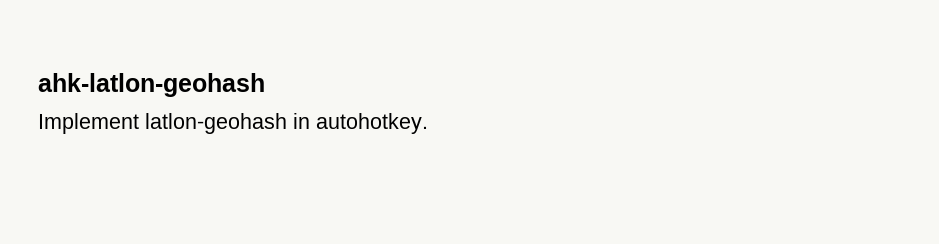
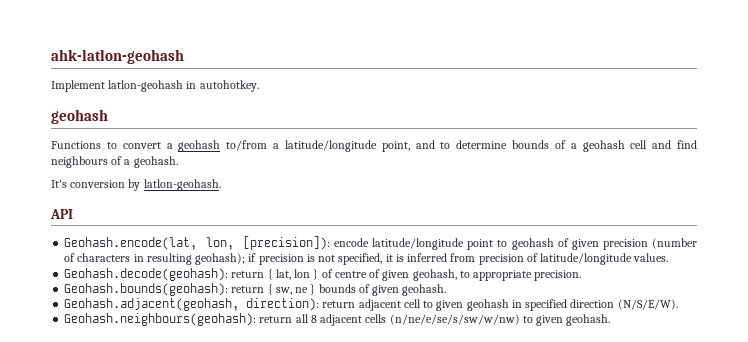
(428, 123) none -> [51,109,108,124] [51,140,698,152] [51,156,178,168] [51,179,221,191] [50,209,73,219] [64,236,697,250] [64,253,669,265] [64,268,582,281] [64,283,447,296] [64,298,678,311] [64,313,611,326] // geohash // Functions to convert a geohash to/from a latitude/longitude point, and to determine bounds of a geohash cell and find neighbours of a geohash. // It's conversion by latlon-geohash. // API // Geohash.encode(lat, lon, [precision]): encode latitude/longitude point to geohash of given precision (number of characters in resulting geohash); if precision is not specified, it is inferred from precision of latitude/longitude values. // Geohash.decode(geohash): return { lat, lon } of centre of given geohash, to appropriate precision. // Geohash.bounds(geohash): return { sw, ne } bounds of given geohash. // Geohash.adjacent(geohash, direction): return adjacent cell to given geohash in specified direction (N/S/E/W). // Geohash.neighbours(geohash): return all 8 adjacent cells (n/ne/e/se/s/sw/w/nw) to given geohash.

